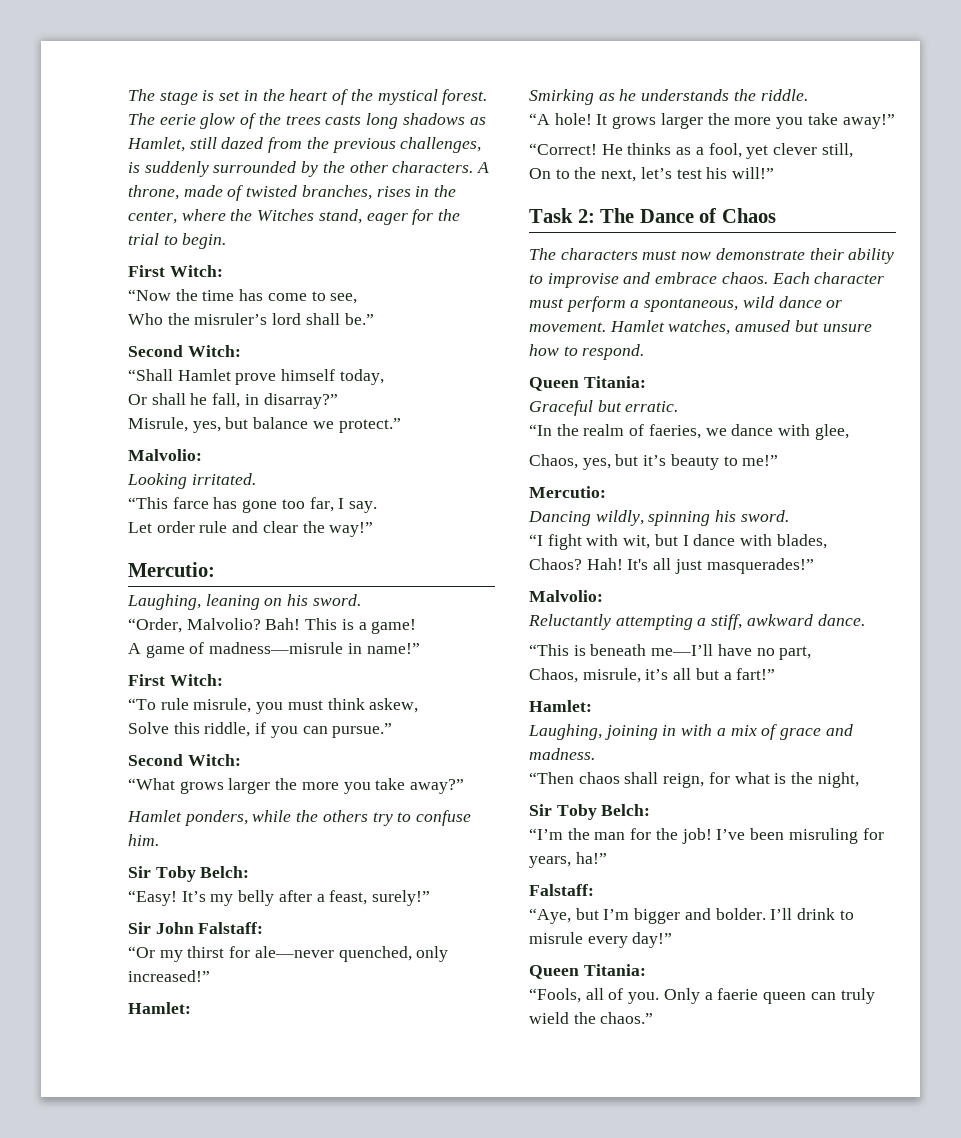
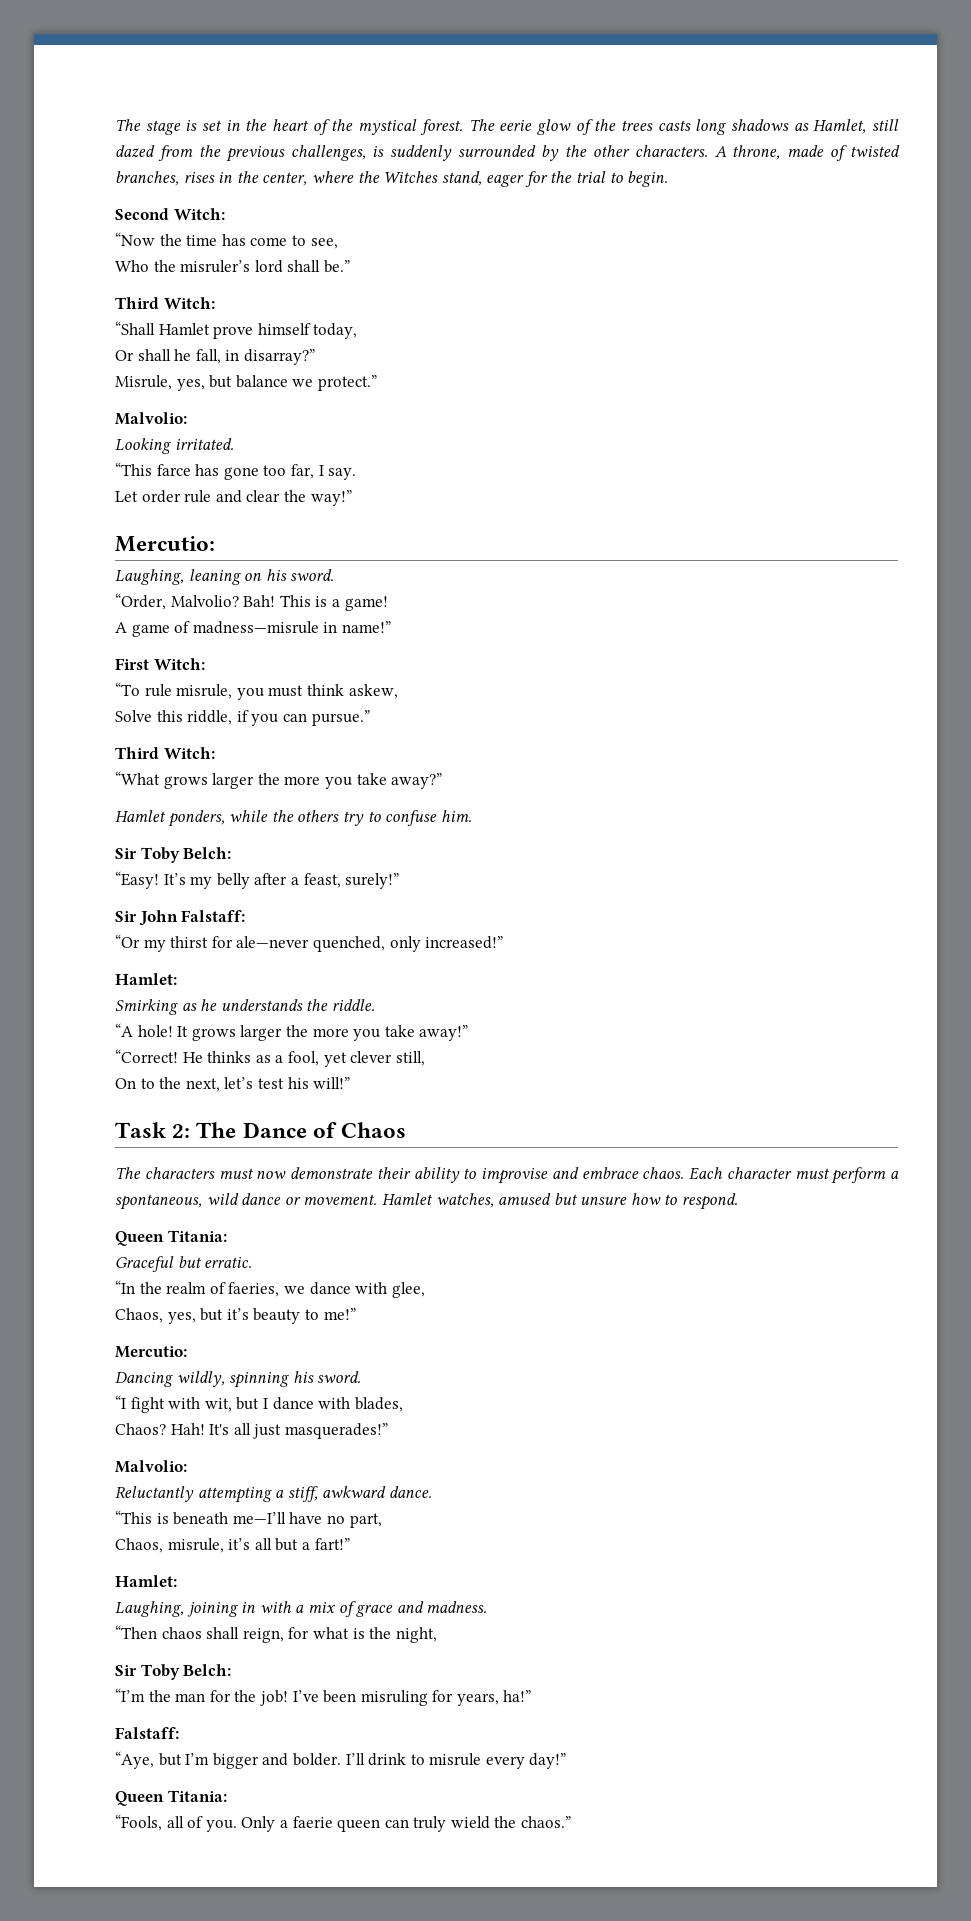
[128,265,165,277] First -> [115,208,169,220] Second
[128,345,183,357] Second -> [115,297,159,309] Third
[128,754,183,766] Second -> [115,747,159,759] Third

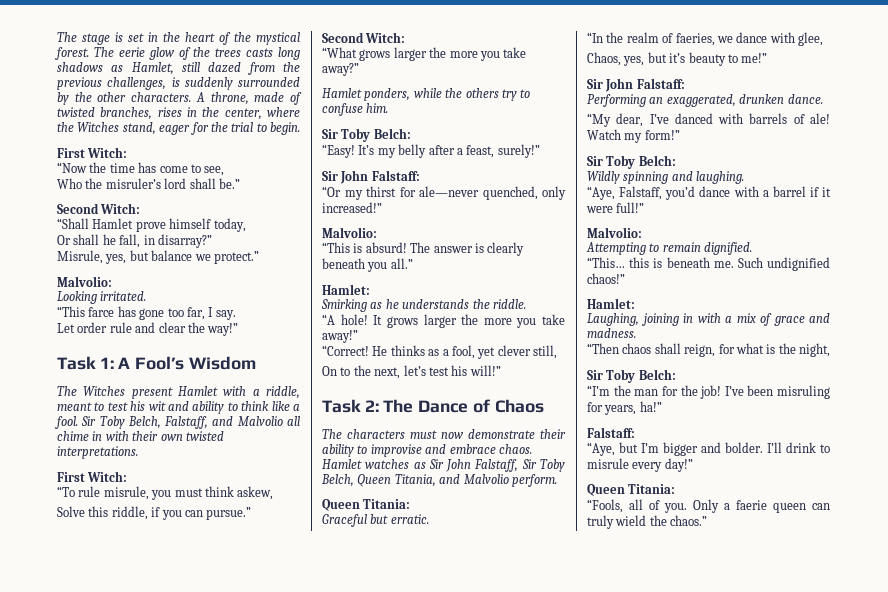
[115,208,169,220] Second -> [57,148,85,158] First
[115,297,159,309] Third -> [57,203,99,214] Second
[115,536,215,552] [115,569,335,585] [115,593,388,611] [115,621,391,637] Mercutio: // Laughing, leaning on his sword. // “Order, Malvolio? Bah! This is a game! // A game of madness—misrule in name!” -> [57,356,256,370] [57,386,300,399] [57,401,300,414] [55,416,300,429] [57,431,224,441] [57,446,138,459] Task 1: A Fool’s Wisdom // The Witches present Hamlet with a riddle, meant to test his wit and ability to think like a fool. Sir Toby Belch, Falstaff, and Malvolio all chime in with their own twisted interpretations.
[115,747,159,759] Third -> [322,32,364,43] Second
(504, 942) none -> [322,227,377,238] [322,242,525,256] [322,258,413,272] // Malvolio: // “This is absurd! The answer is clearly beneath you all.”
[689,1167,899,1184] [115,1193,739,1210] Each character must perform a spontaneous, wild dance or movement. Hamlet watches, amused but unsure how to respond. -> [322,459,565,472] [321,474,557,487] Hamlet watches as Sir John Falstaff, Sir Toby Belch, Queen Titania, and Malvolio perform.
[115,1346,187,1358] [115,1371,362,1388] [115,1395,403,1413] [115,1423,388,1439] [115,1460,187,1473] [115,1486,432,1503] [115,1510,382,1528] [115,1538,350,1553] Mercutio: // Dancing wildly, spinning his sword. // “I fight with wit, but I dance with blades, // Chaos? Hah! It's all just masquerades!” // Malvolio: // Reluctantly attempting a stiff, awkward dance. // “This is beneath me—I’ll have no part, // Chaos, misrule, it’s all but a fart!” -> [587,78,685,92] [587,94,823,107] [587,113,830,127] [587,129,680,143] [587,155,676,169] [587,171,745,184] [587,186,831,200] [586,202,645,213] [587,227,642,238] [586,242,753,255] [587,257,830,271] [587,273,625,284] Sir John Falstaff: // Performing an exaggerated, drunken dance. // “My dear, I’ve danced with barrels of ale! Watch my form!” // Sir Toby Belch: // Wildly spinning and laughing. // “Aye, Falstaff, you’d dance with a barrel if it were full!” // Malvolio: // Attempting to remain dignified. // “This… this is beneath me. Such undignified chaos!”

